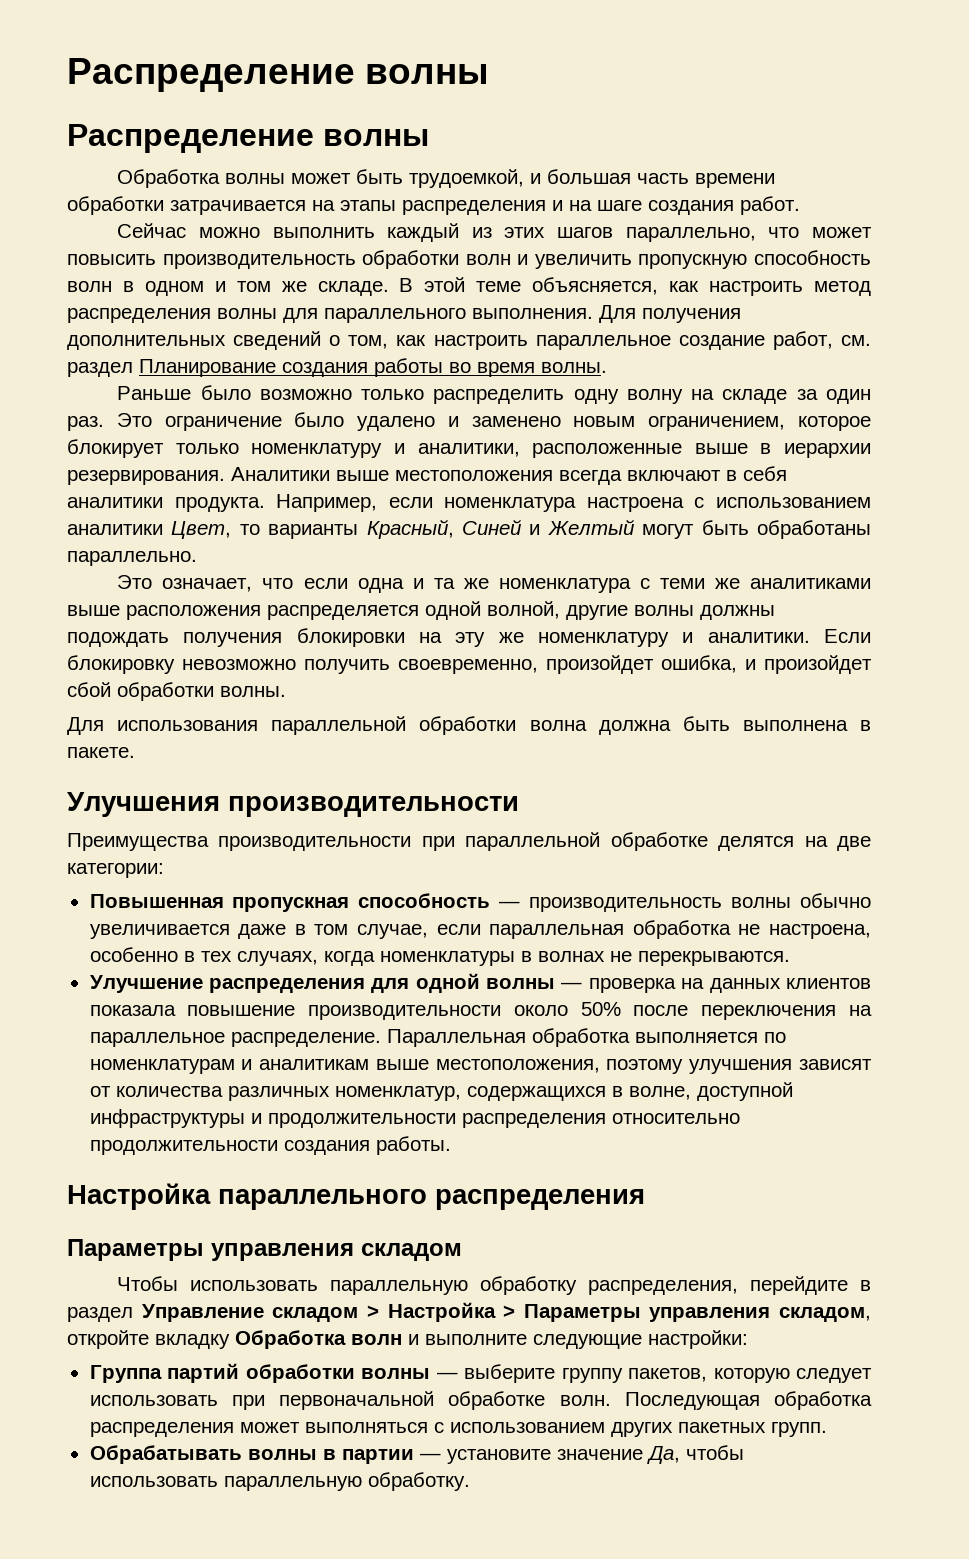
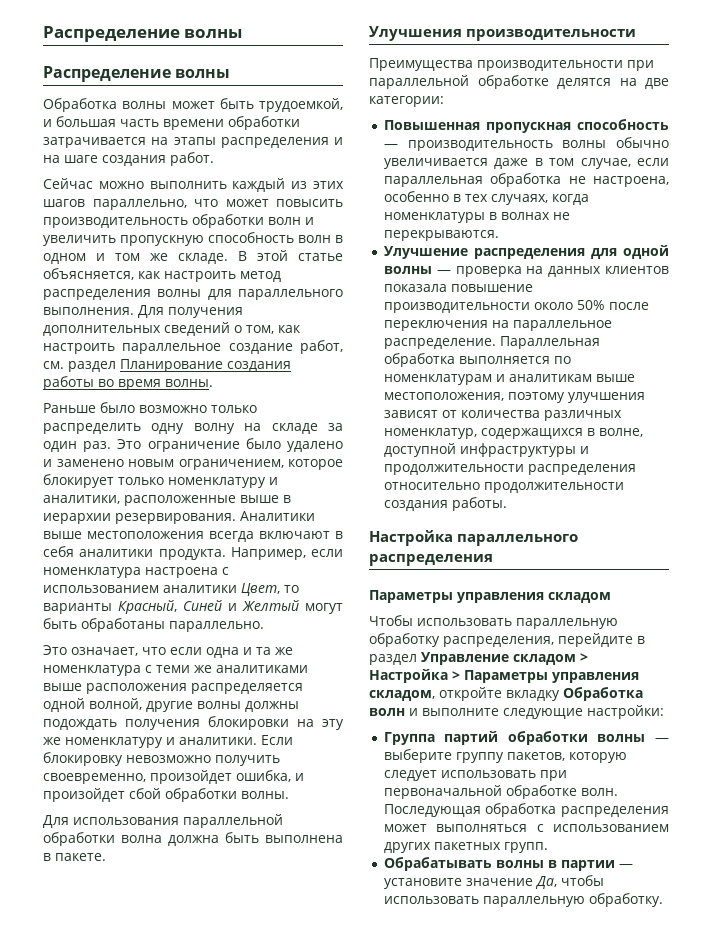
[476,281,522,292] теме -> [298,253,343,261] статье

